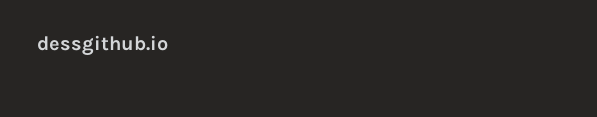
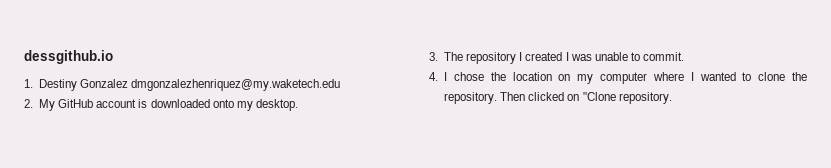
(168, 45) none -> [24,79,341,91] [24,99,298,111] [429,52,684,64] [429,72,807,84] [444,92,672,104] // 1. Destiny Gonzalez dmgonzalezhenriquez@my.waketech.edu // 2. My GitHub account is downloaded onto my desktop. // 3. The repository I created I was unable to commit. // 4. I chose the location on my computer where I wanted to clone the repository. Then clicked on "Clone repository.

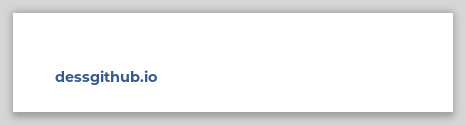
[24,79,341,91] [24,99,298,111] [429,52,684,64] [429,72,807,84] [444,92,672,104] // 1. Destiny Gonzalez dmgonzalezhenriquez@my.waketech.edu // 2. My GitHub account is downloaded onto my desktop. // 3. The repository I created I was unable to commit. // 4. I chose the location on my computer where I wanted to clone the repository. Then clicked on "Clone repository. -> (158, 77) none

